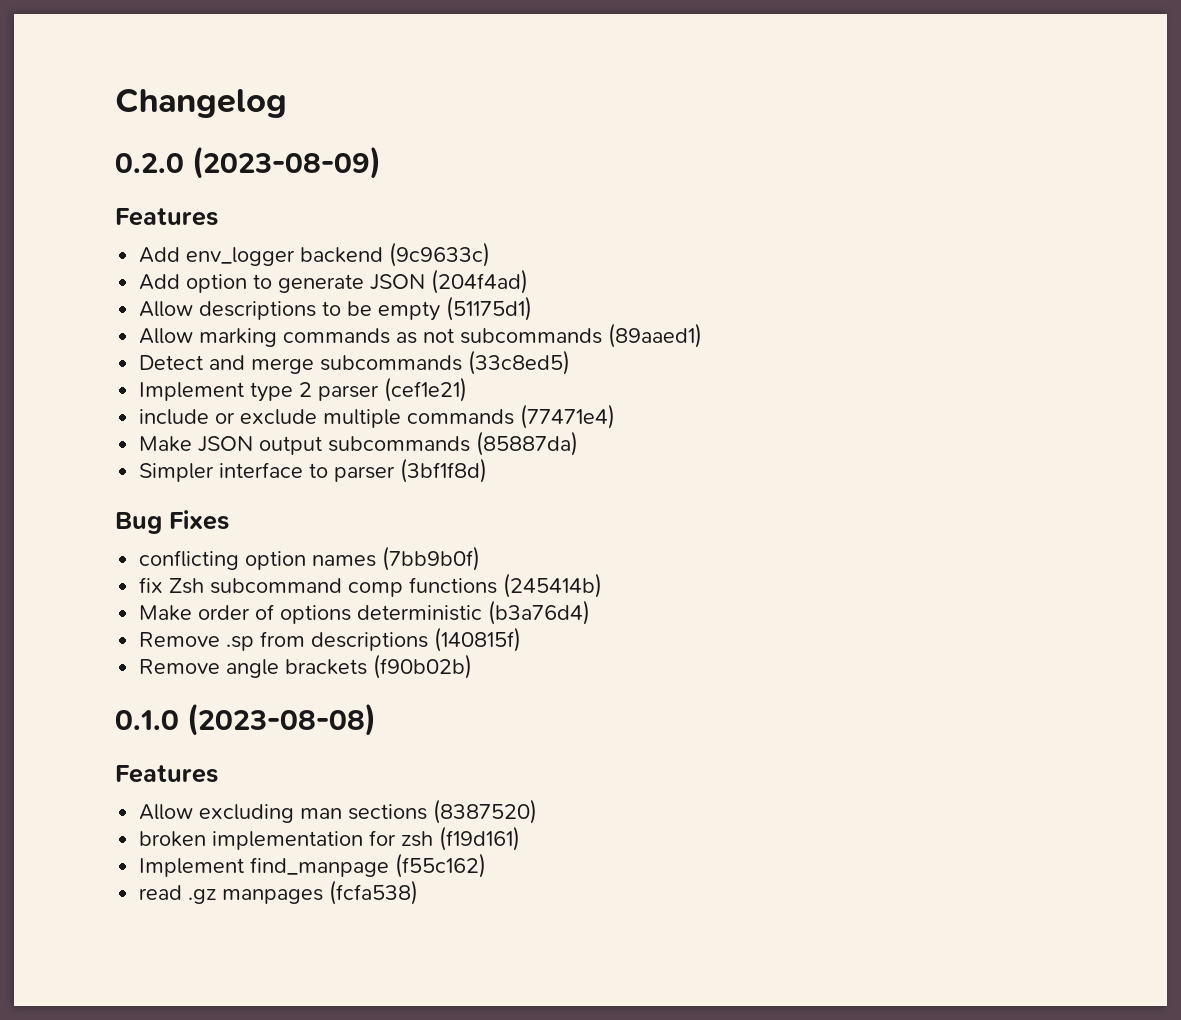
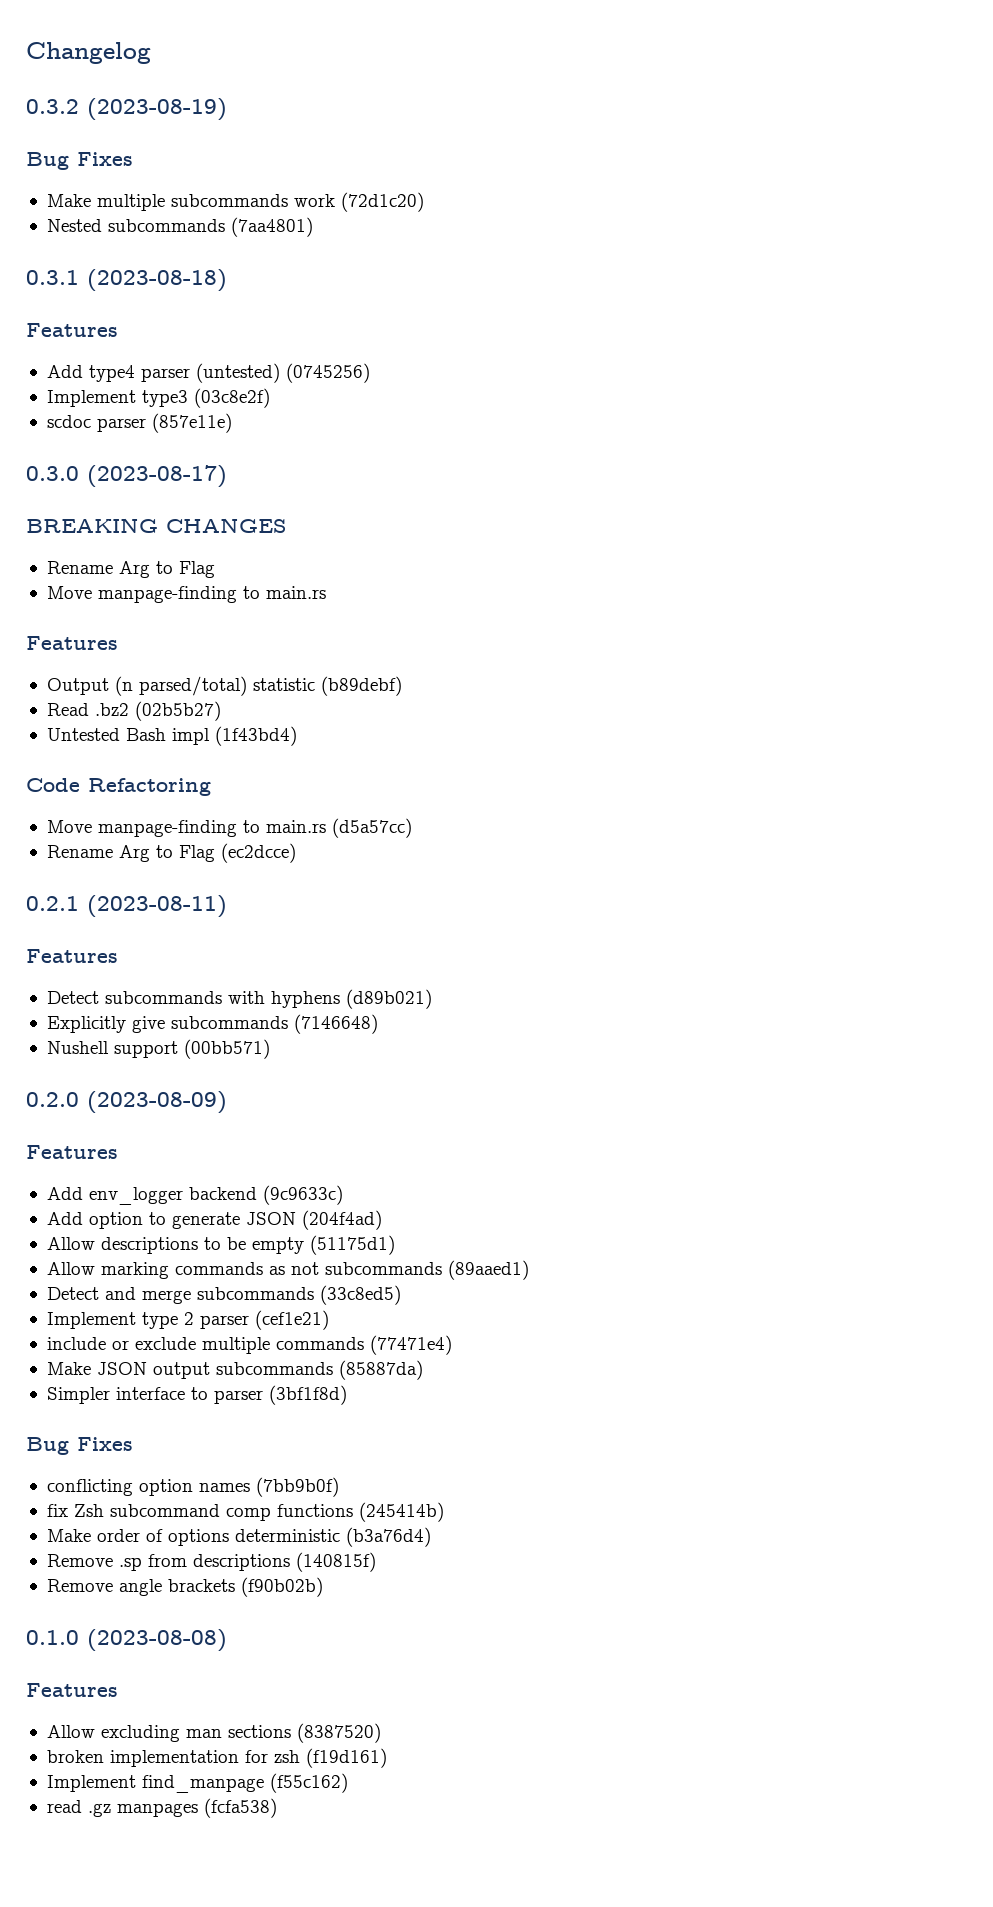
(287, 103) none -> [26,98,227,121] [26,152,133,170] [46,192,424,212] [46,217,313,237] [26,269,227,292] [26,323,118,337] [46,363,370,383] [46,388,270,408] [46,413,232,433] [26,465,227,488] [26,518,286,533] [46,561,215,578] [46,586,326,603] [26,636,118,650] [46,676,402,696] [46,701,221,721] [46,726,297,746] [26,778,211,796] [46,818,412,838] [46,843,296,863] [26,895,227,918] [26,949,118,963] [46,989,432,1009] [46,1014,378,1034] [46,1039,270,1059] // 0.3.2 (2023-08-19) // Bug Fixes // Make multiple subcommands work (72d1c20) // Nested subcommands (7aa4801) // 0.3.1 (2023-08-18) // Features // Add type4 parser (untested) (0745256) // Implement type3 (03c8e2f) // scdoc parser (857e11e) // 0.3.0 (2023-08-17) // BREAKING CHANGES // Rename Arg to Flag // Move manpage-finding to main.rs // Features // Output (n parsed/total) statistic (b89debf) // Read .bz2 (02b5b27) // Untested Bash impl (1f43bd4) // Code Refactoring // Move manpage-finding to main.rs (d5a57cc) // Rename Arg to Flag (ec2dcce) // 0.2.1 (2023-08-11) // Features // Detect subcommands with hyphens (d89b021) // Explicitly give subcommands (7146648) // Nushell support (00bb571)

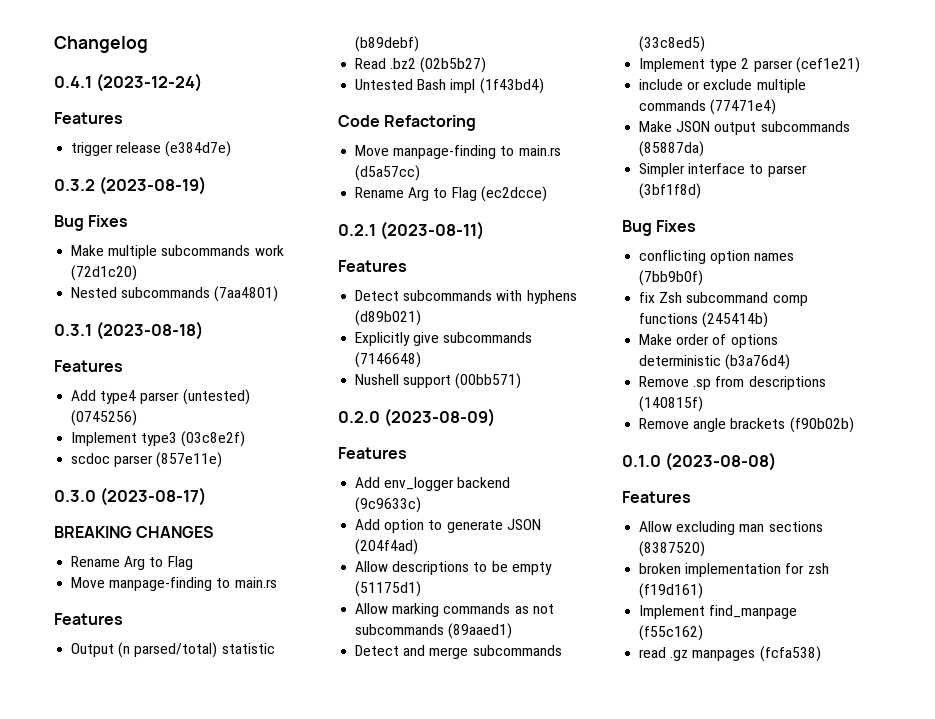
(151, 53) none -> [54,73,203,92] [54,112,123,124] [71,141,232,157] // 0.4.1 (2023-12-24) // Features // trigger release (e384d7e)

